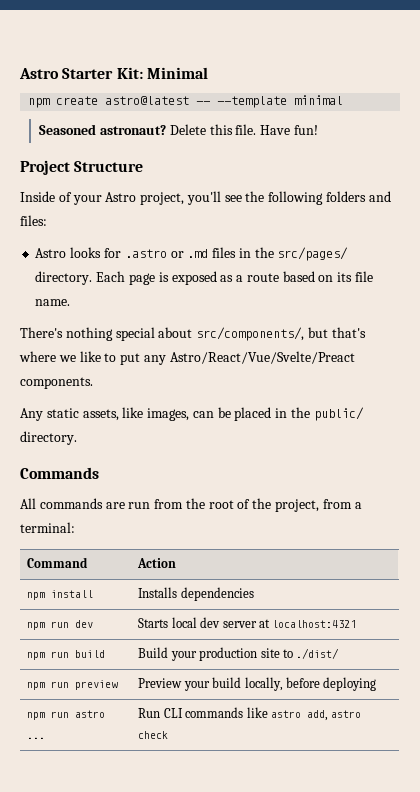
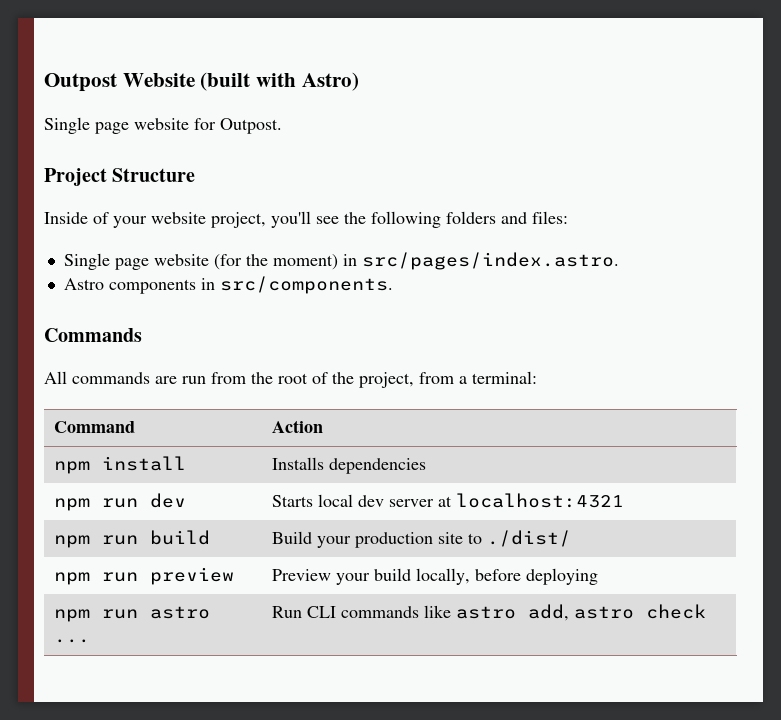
[19,67,208,79] [28,95,344,108] [39,124,318,135] Astro Starter Kit: Minimal // npm create astro@latest -- --template minimal // Seasoned astronaut? Delete this file. Have fun! -> [44,72,359,92] [44,117,282,134] Outpost Website (built with Astro) // Single page website for Outpost.
[105,192,137,202] Astro -> [151,212,206,224] website
[35,247,349,261] [35,271,373,285] [35,299,71,306] [20,327,366,341] [19,351,355,365] [20,377,93,389] [20,407,364,421] [20,431,77,445] Astro looks for .astro or .md files in the src/pages/ directory. Each page is exposed as a route based on its file name. // There's nothing special about src/components/, but that's where we like to put any Astro/React/Vue/Svelte/Preact components. // Any static assets, like images, can be placed in the public/ directory. -> [63,252,619,270] [63,276,393,294] Single page website (for the moment) in src/pages/index.astro. // Astro components in src/components.

